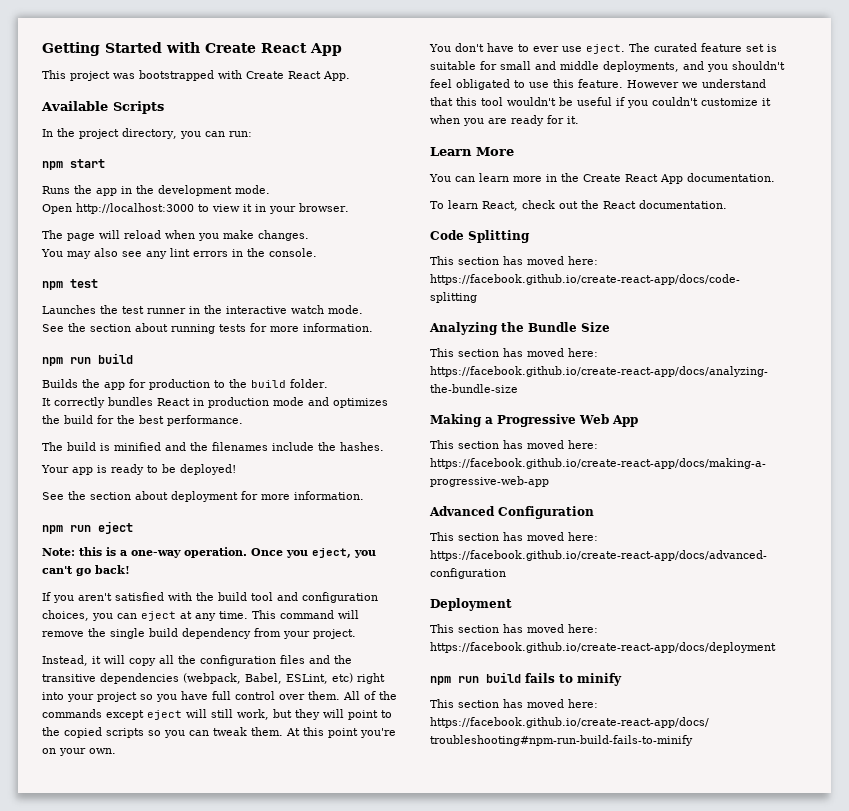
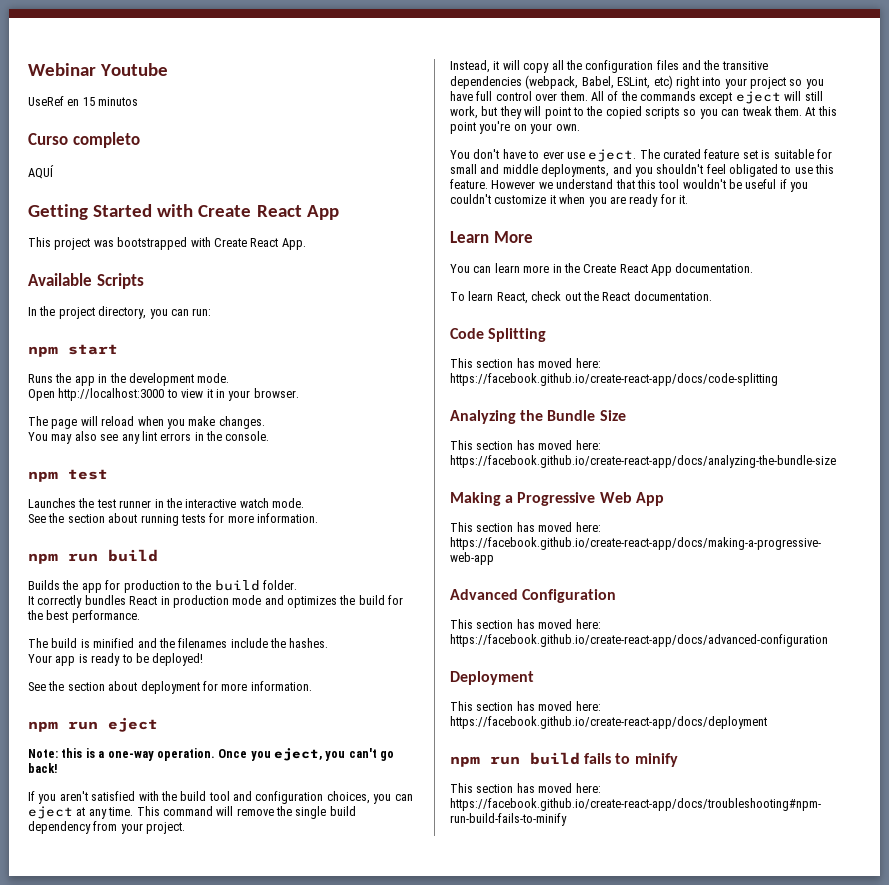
(42, 49) none -> [28,63,169,76] [28,96,139,106] [28,132,140,148] [28,165,54,179] Webinar Youtube // UseRef en 15 minutos // Curso completo // AQUÍ //

